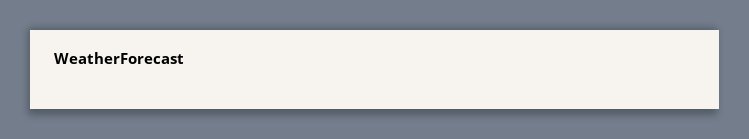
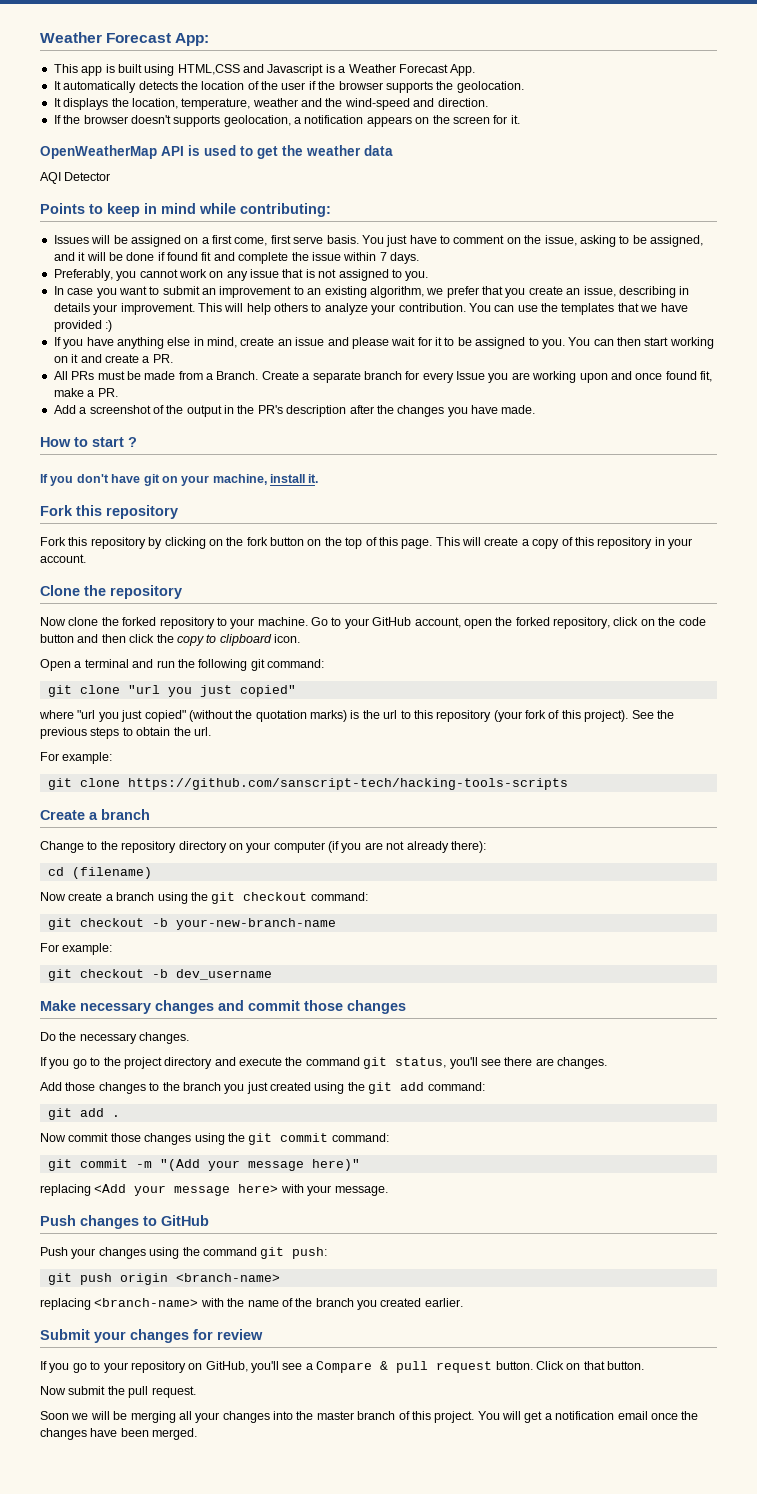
[54,52,184,64] WeatherForecast -> [40,32,210,46] [53,64,476,76] [53,81,524,93] [53,98,488,110] [53,115,520,127] [40,145,393,159] [40,172,111,184] [40,203,331,217] [53,235,703,247] [53,252,419,264] [53,269,429,281] [53,286,690,298] [53,303,688,315] [53,320,113,332] [53,337,714,349] [53,354,173,363] [53,371,712,383] [53,388,118,397] [53,405,536,417] [40,437,137,447] [40,474,319,486] [40,505,178,519] [40,537,692,549] [40,554,86,563] [40,585,182,599] [40,617,706,629] [40,634,300,646] [40,659,324,671] [47,685,296,697] [39,710,674,722] [40,727,211,739] [40,752,113,764] [47,778,568,790] [40,809,150,820] [40,841,486,853] [47,867,152,879] [40,892,368,904] [47,918,336,930] [40,943,113,955] [47,969,272,981] [40,1000,406,1014] [40,1032,190,1044] [40,1057,607,1069] [40,1082,485,1094] [47,1108,120,1120] [40,1133,389,1145] [47,1159,360,1171] [40,1184,388,1196] [40,1215,209,1229] [40,1247,328,1259] [47,1273,280,1285] [40,1298,463,1310] [40,1329,263,1343] [40,1361,644,1373] [40,1386,196,1398] [40,1411,699,1423] [40,1428,198,1440] Weather Forecast App: // This app is built using HTML,CSS and Javascript is a Weather Forecast App. // It automatically detects the location of the user if the browser supports the geolocation. // It displays the location, temperature, weather and the wind-speed and direction. // If the browser doesn't supports geolocation, a notification appears on the screen for it. // OpenWeatherMap API is used to get the weather data // AQI Detector // Points to keep in mind while contributing: // Issues will be assigned on a first come, first serve basis. You just have to comment on the issue, asking to be assigned, and it will be done if found fit and complete the issue within 7 days. // Preferably, you cannot work on any issue that is not assigned to you. // In case you want to submit an improvement to an existing algorithm, we prefer that you create an issue, describing in details your improvement. This will help others to analyze your contribution. You can use the templates that we have provided :) // If you have anything else in mind, create an issue and please wait for it to be assigned to you. You can then start working on it and create a PR. // All PRs must be made from a Branch. Create a separate branch for every Issue you are working upon and once found fit, make a PR. // Add a screenshot of the output in the PR's description after the changes you have made. // How to start ? // If you don't have git on your machine, install it. // Fork this repository // Fork this repository by clicking on the fork button on the top of this page. This will create a copy of this repository in your account. // Clone the repository // Now clone the forked repository to your machine. Go to your GitHub account, open the forked repository, click on the code button and then click the copy to clipboard icon. // Open a terminal and run the following git command: // git clone "url you just copied" // where "url you just copied" (without the quotation marks) is the url to this repository (your fork of this project). See the previous steps to obtain the url. // For example: // git clone https://github.com/sanscript-tech/hacking-tools-scripts // Create a branch // Change to the repository directory on your computer (if you are not already there): // cd (filename) // Now create a branch using the git checkout command: // git checkout -b your-new-branch-name // For example: // git checkout -b dev_username // Make necessary changes and commit those changes // Do the necessary changes. // If you go to the project directory and execute the command git status, you'll see there are changes. // Add those changes to the branch you just created using the git add command: // git add . // Now commit those changes using the git commit command: // git commit -m "(Add your message here)" // replacing <Add your message here> with your message. // Push changes to GitHub // Push your changes using the command git push: // git push origin <branch-name> // replacing <branch-name> with the name of the branch you created earlier. // Submit your changes for review // If you go to your repository on GitHub, you'll see a Compare & pull request button. Click on that button. // Now submit the pull request. // Soon we will be merging all your changes into the master branch of this project. You will get a notification email once the changes have been merged.

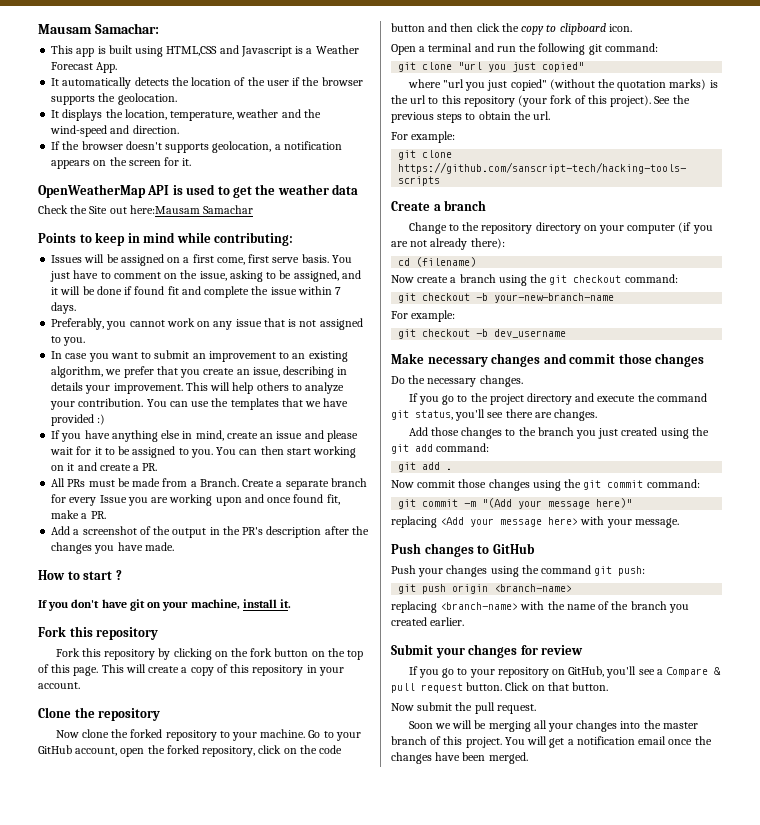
[40,32,210,46] Weather Forecast App: -> [38,23,159,34] Mausam Samachar:
[40,172,111,184] AQI Detector -> [38,205,254,214] Check the Site out here:Mausam Samachar

